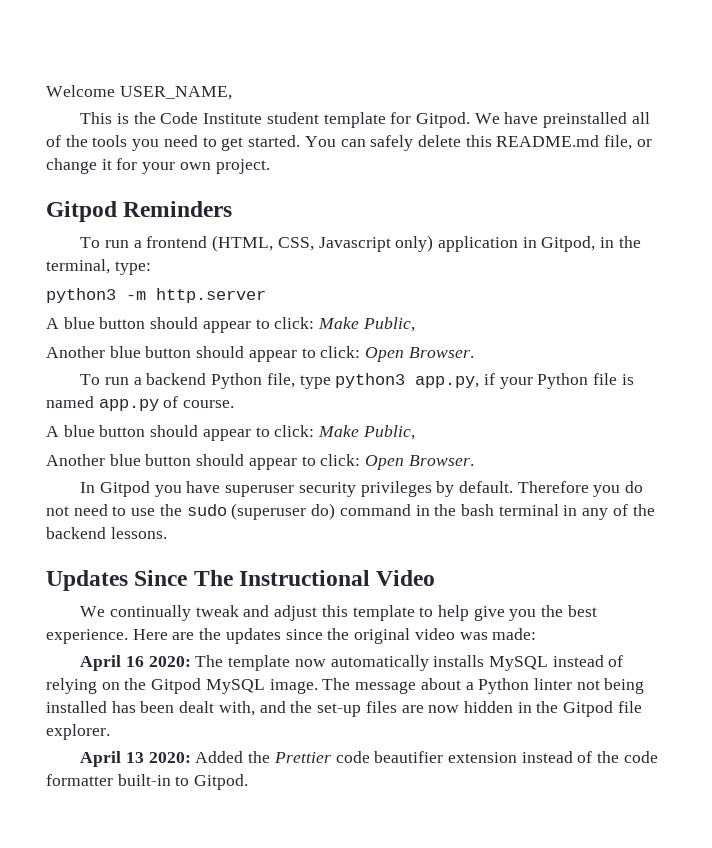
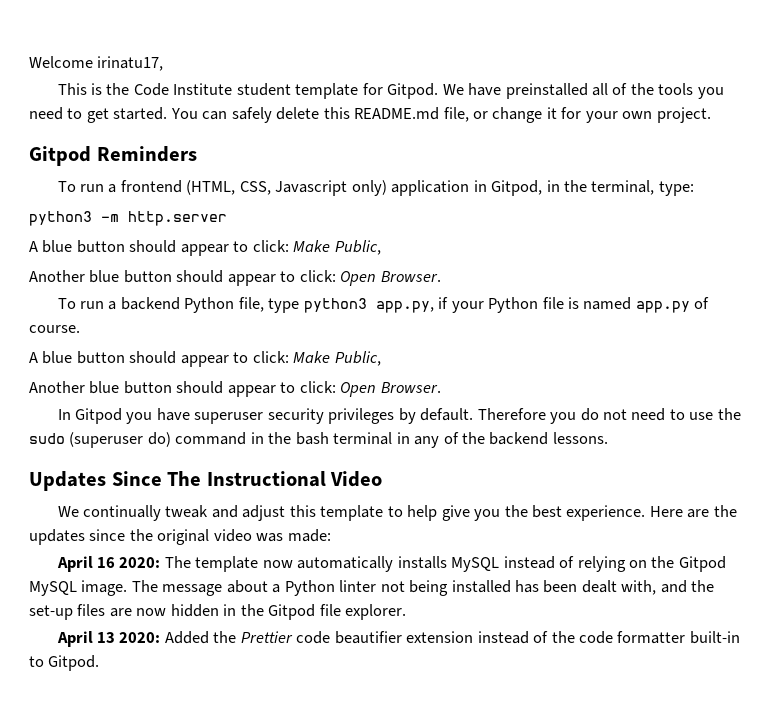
[119,86,232,100] USER_NAME, -> [97,56,164,71] irinatu17,

